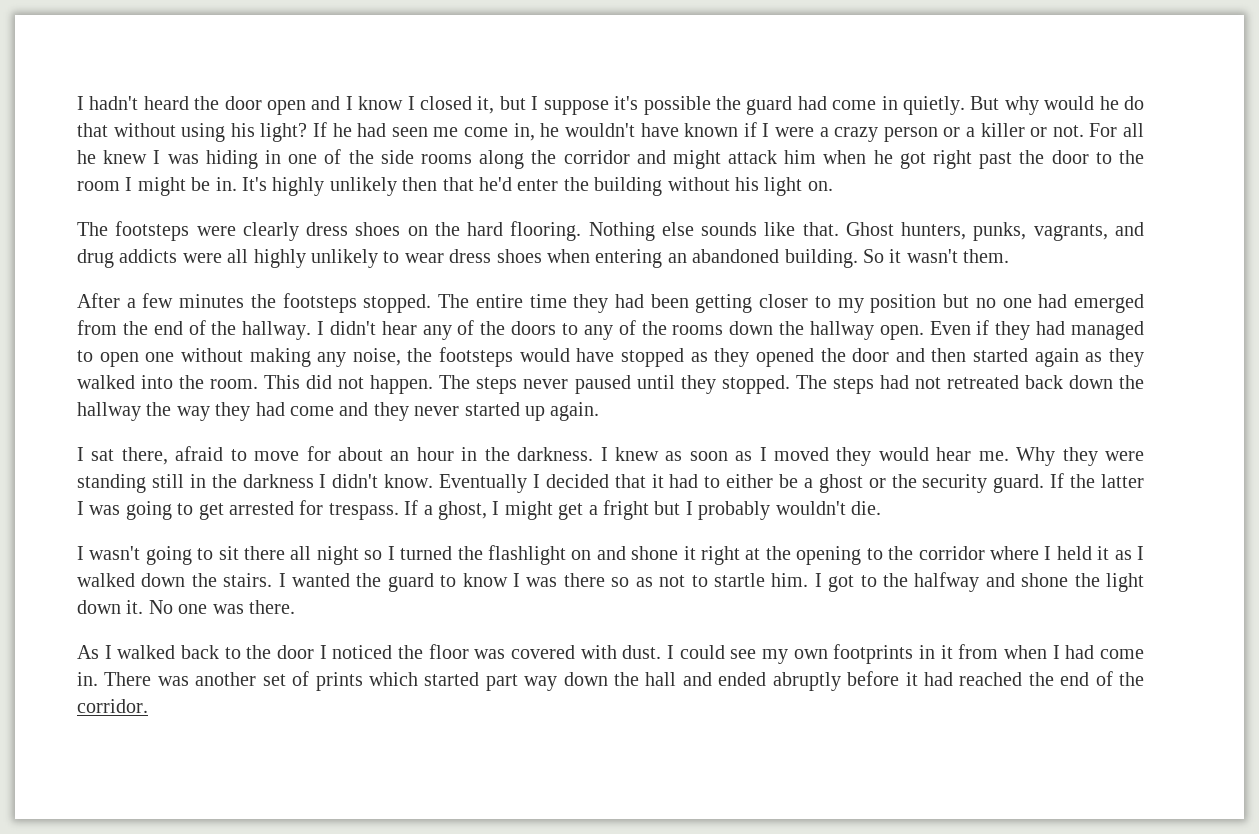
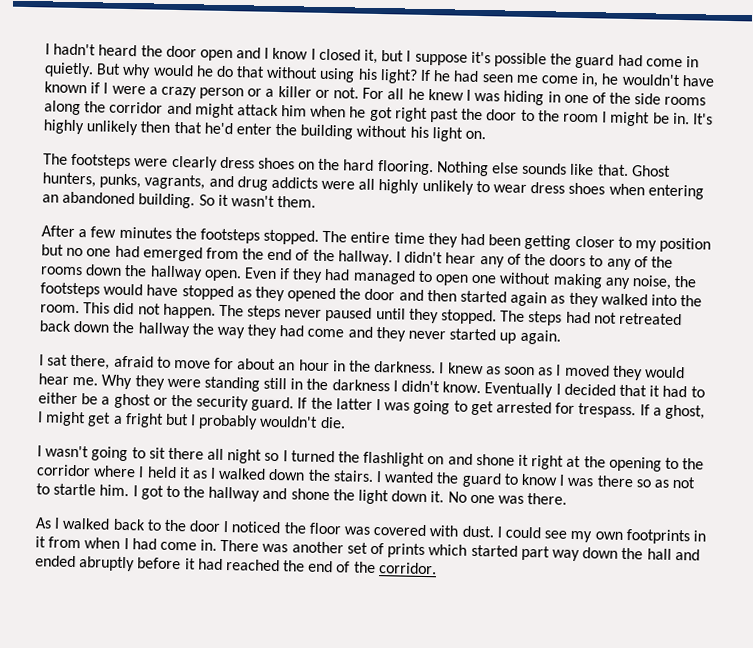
[914,572,980,592] halfway -> [208,486,261,502] hallway

